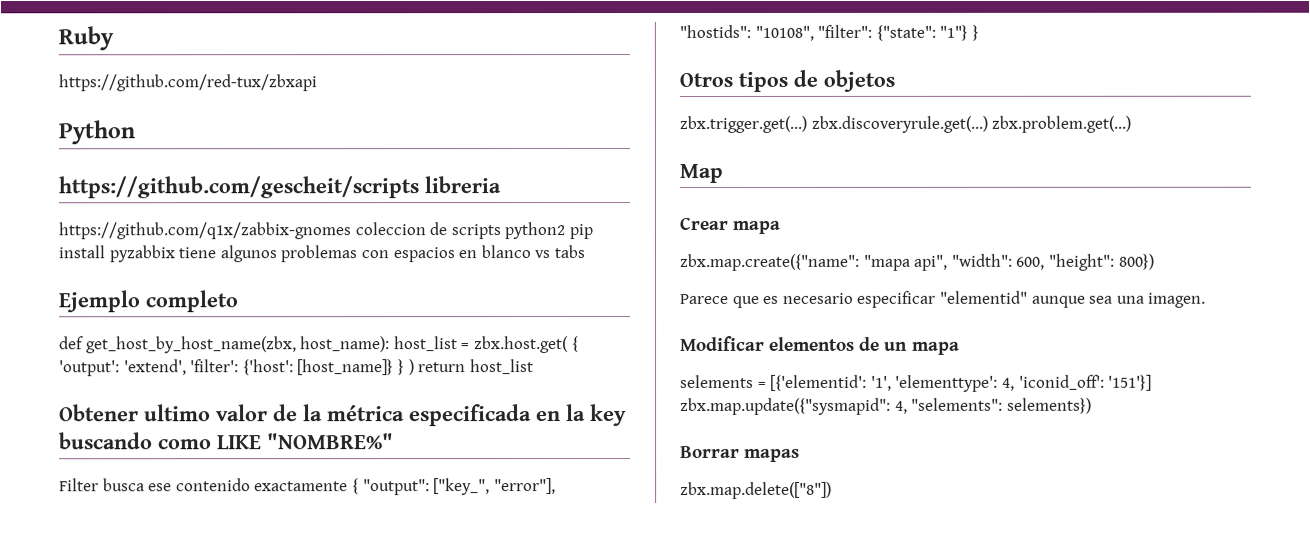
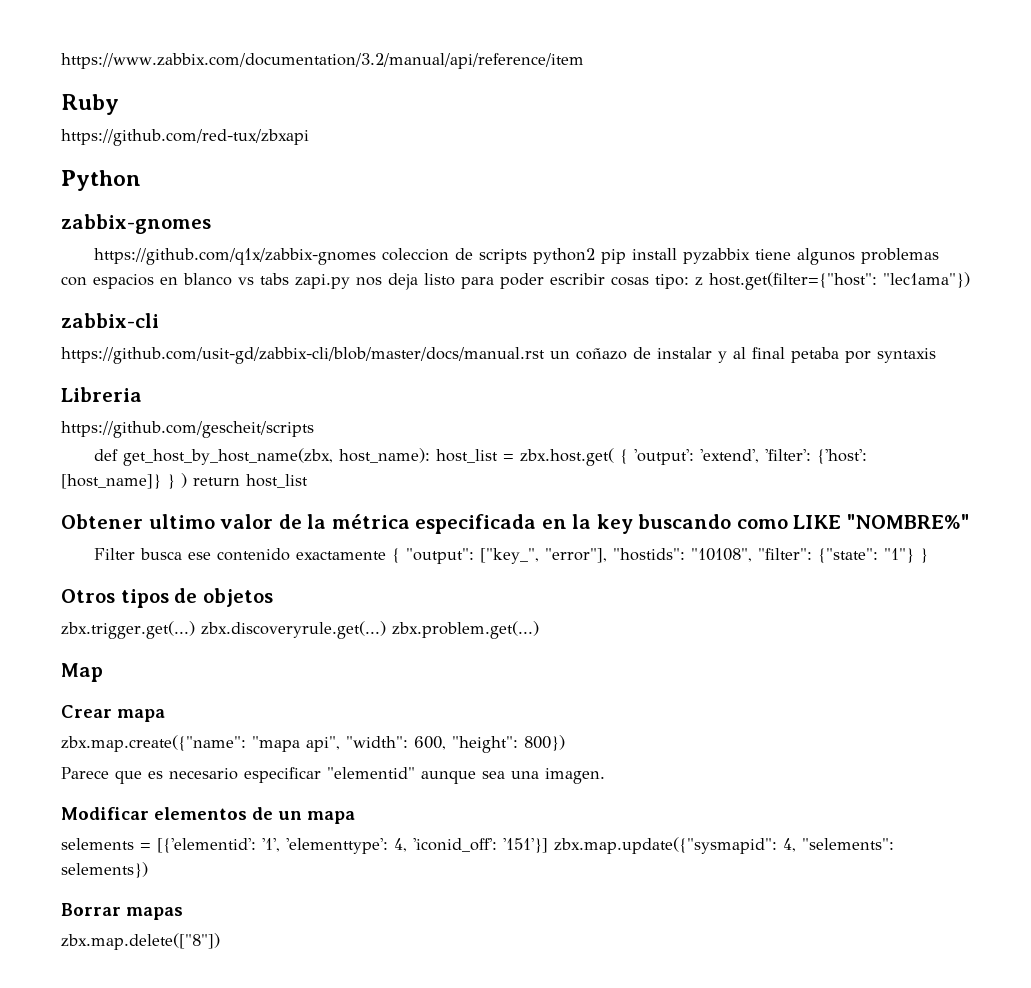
(58, 38) none -> [61,53,584,69] https://www.zabbix.com/documentation/3.2/manual/api/reference/item //
[58,176,501,199] https://github.com/gescheit/scripts libreria -> [61,214,211,234] zabbix-gnomes
[59,290,239,313] // Ejemplo completo -> [295,272,970,290] [61,313,159,328] [61,347,936,364] [61,387,142,402] [61,421,314,438] zapi.py nos deja listo para poder escribir cosas tipo: z host.get(filter={"host": "lec1ama"}) // zabbix-cli // https://github.com/usit-gd/zabbix-cli/blob/master/docs/manual.rst un coñazo de instalar y al final petaba por syntaxis // Libreria // https://github.com/gescheit/scripts

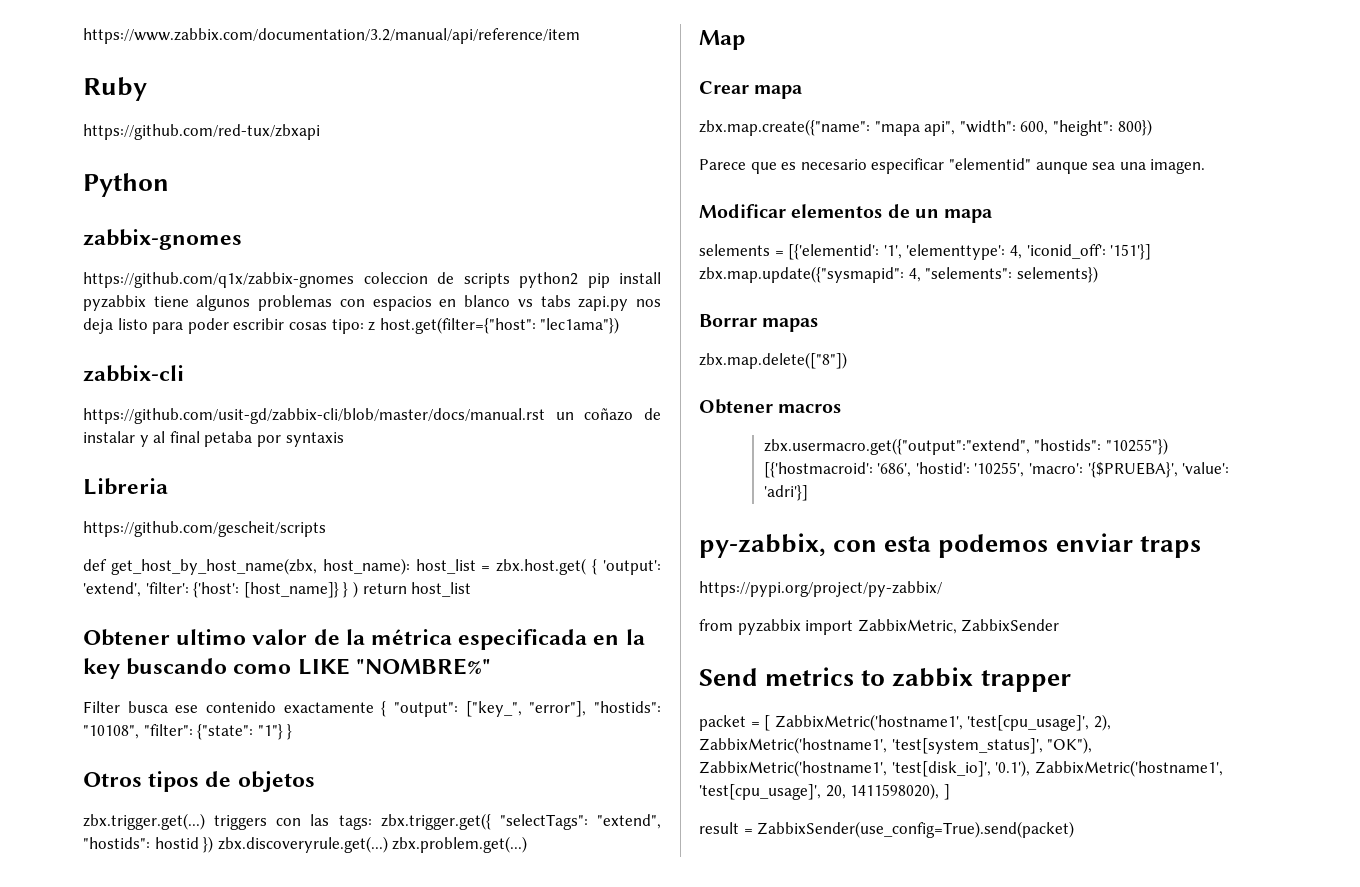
(195, 630) none -> [214,813,661,830] [83,836,214,853] triggers con las tags: zbx.trigger.get({ "selectTags": "extend", "hostids": hostid })
(220, 941) none -> [699,399,842,414] [763,438,1168,455] [763,462,1230,478] [763,485,808,501] [699,533,1201,558] [699,581,942,597] [699,619,1060,635] [699,667,1071,692] [699,714,1111,731] [699,737,1093,754] [699,760,1223,777] [699,783,950,800] [699,821,1075,838] // Obtener macros // zbx.usermacro.get({"output":"extend", "hostids": "10255"}) [{'hostmacroid': '686', 'hostid': '10255', 'macro': '{$PRUEBA}', 'value': 'adri'}] // py-zabbix, con esta podemos enviar traps // https://pypi.org/project/py-zabbix/ // from pyzabbix import ZabbixMetric, ZabbixSender // Send metrics to zabbix trapper // packet = [ ZabbixMetric('hostname1', 'test[cpu_usage]', 2), ZabbixMetric('hostname1', 'test[system_status]', "OK"), ZabbixMetric('hostname1', 'test[disk_io]', '0.1'), ZabbixMetric('hostname1', 'test[cpu_usage]', 20, 1411598020), ] // result = ZabbixSender(use_config=True).send(packet)

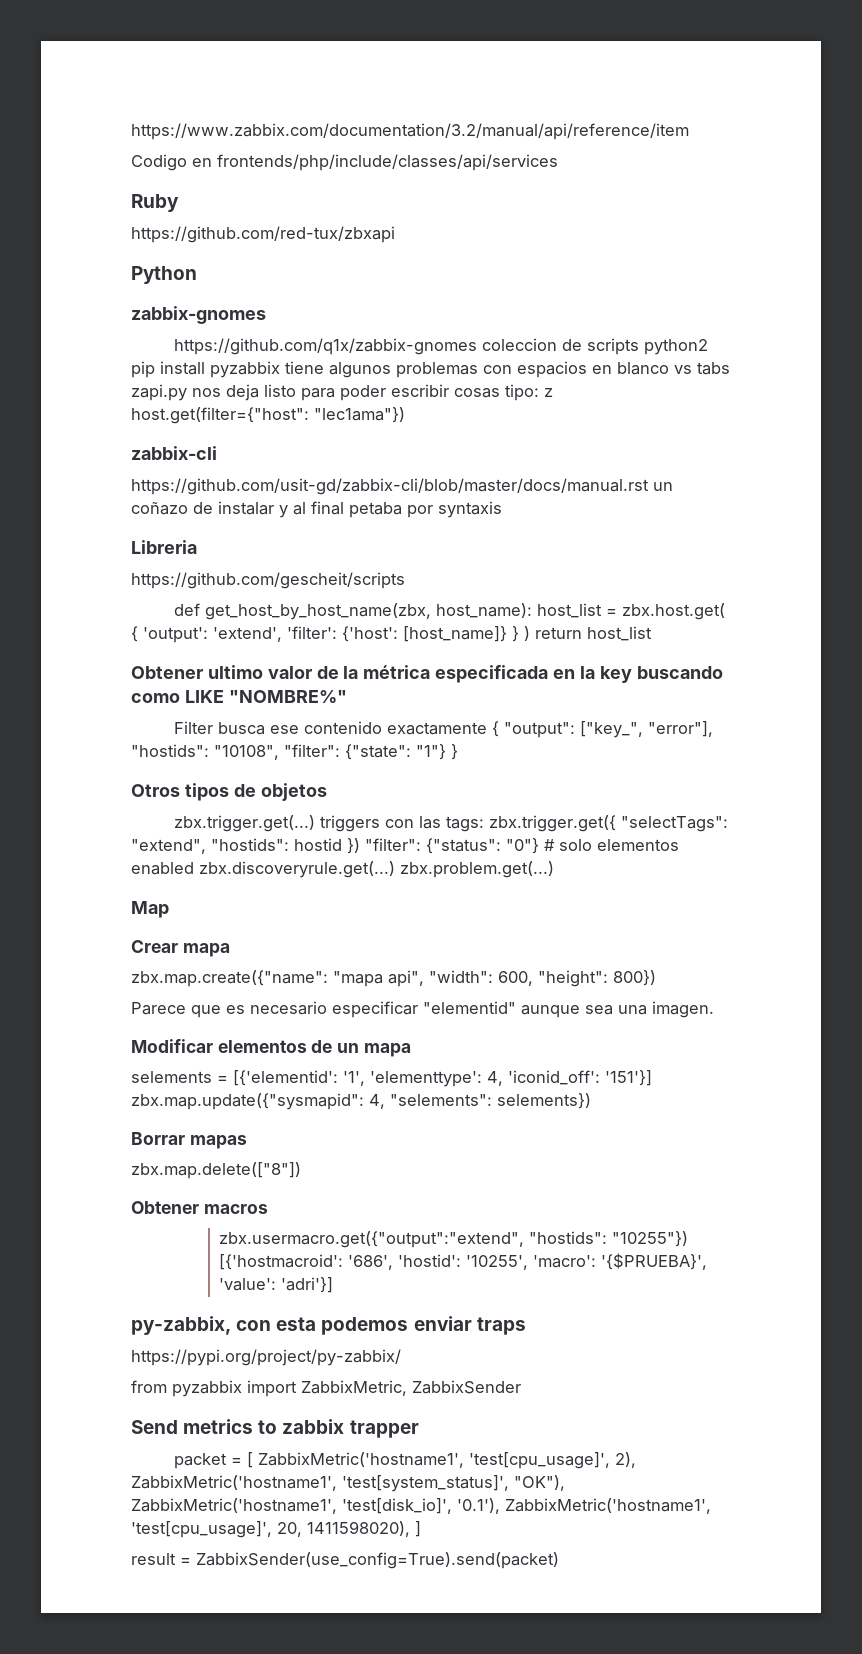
(580, 36) none -> [131,154,558,171] // Codigo en frontends/php/include/classes/api/services
(214, 844) none -> [365,838,679,854] [131,862,194,875] "filter": {"status": "0"} # solo elementos enabled

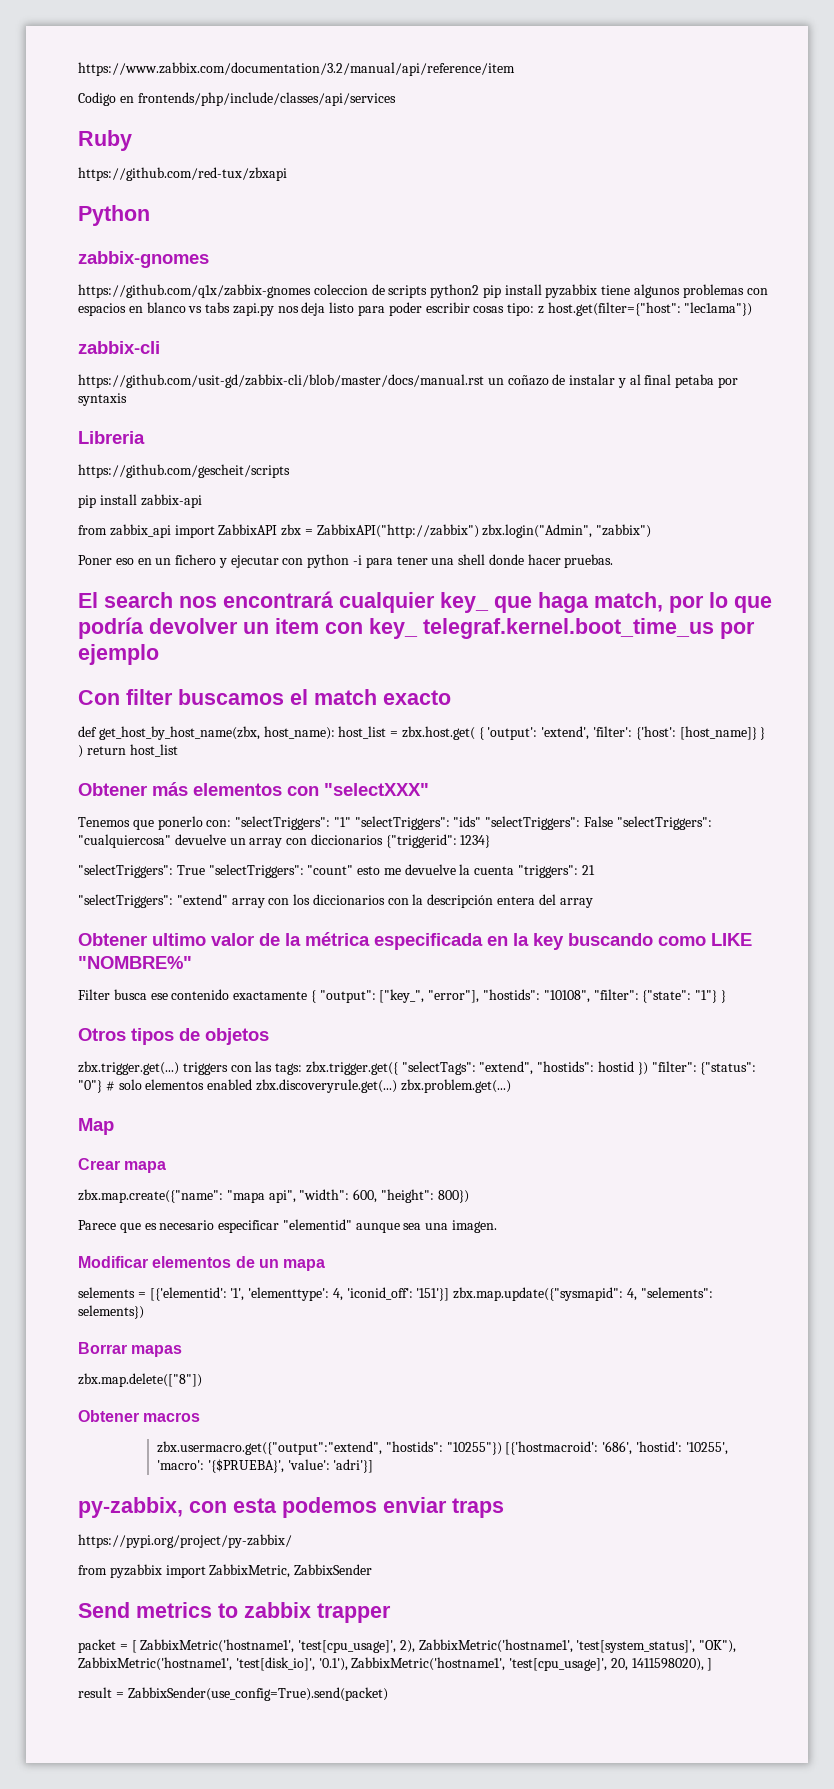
(405, 580) none -> [78,494,202,508] [78,524,652,538] [78,554,614,568] [78,591,772,613] [78,617,755,639] [78,644,159,665] [78,689,451,705] // pip install zabbix-api // from zabbix_api import ZabbixAPI zbx = ZabbixAPI("http://zabbix") zbx.login("Admin", "zabbix") // Poner eso en un fichero y ejecutar con python -i para tener una shell donde hacer pruebas. // El search nos encontrará cualquier key_ que haga match, por lo que podría devolver un item con key_ telegraf.kernel.boot_time_us por ejemplo // Con filter buscamos el match exacto
(652, 633) none -> [78,782,429,796] [78,816,712,830] [78,834,491,848] [78,864,595,878] [78,894,593,908] // Obtener más elementos con "selectXXX" // Tenemos que ponerlo con: "selectTriggers": "1" "selectTriggers": "ids" "selectTriggers": False "selectTriggers": "cualquiercosa" devuelve un array con diccionarios {"triggerid": 1234} // "selectTriggers": True "selectTriggers": "count" esto me devuelve la cuenta "triggers": 21 // "selectTriggers": "extend" array con los diccionarios con la descripción entera del array

